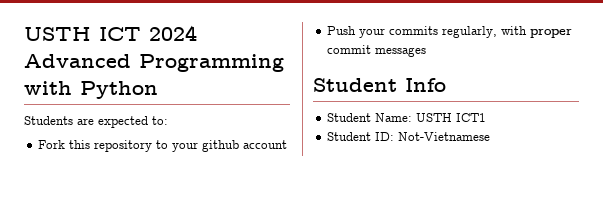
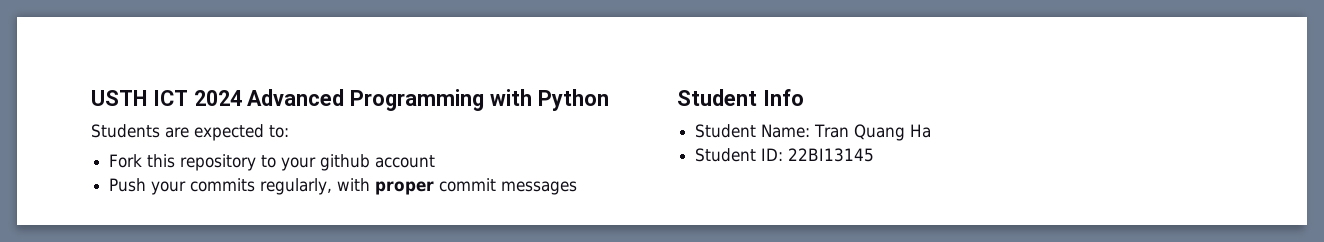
[416,113,487,122] USTH ICT1 -> [814,124,932,141] Tran Quang Ha
[398,132,491,141] Not-Vietnamese -> [788,148,875,162] 22BI13145

